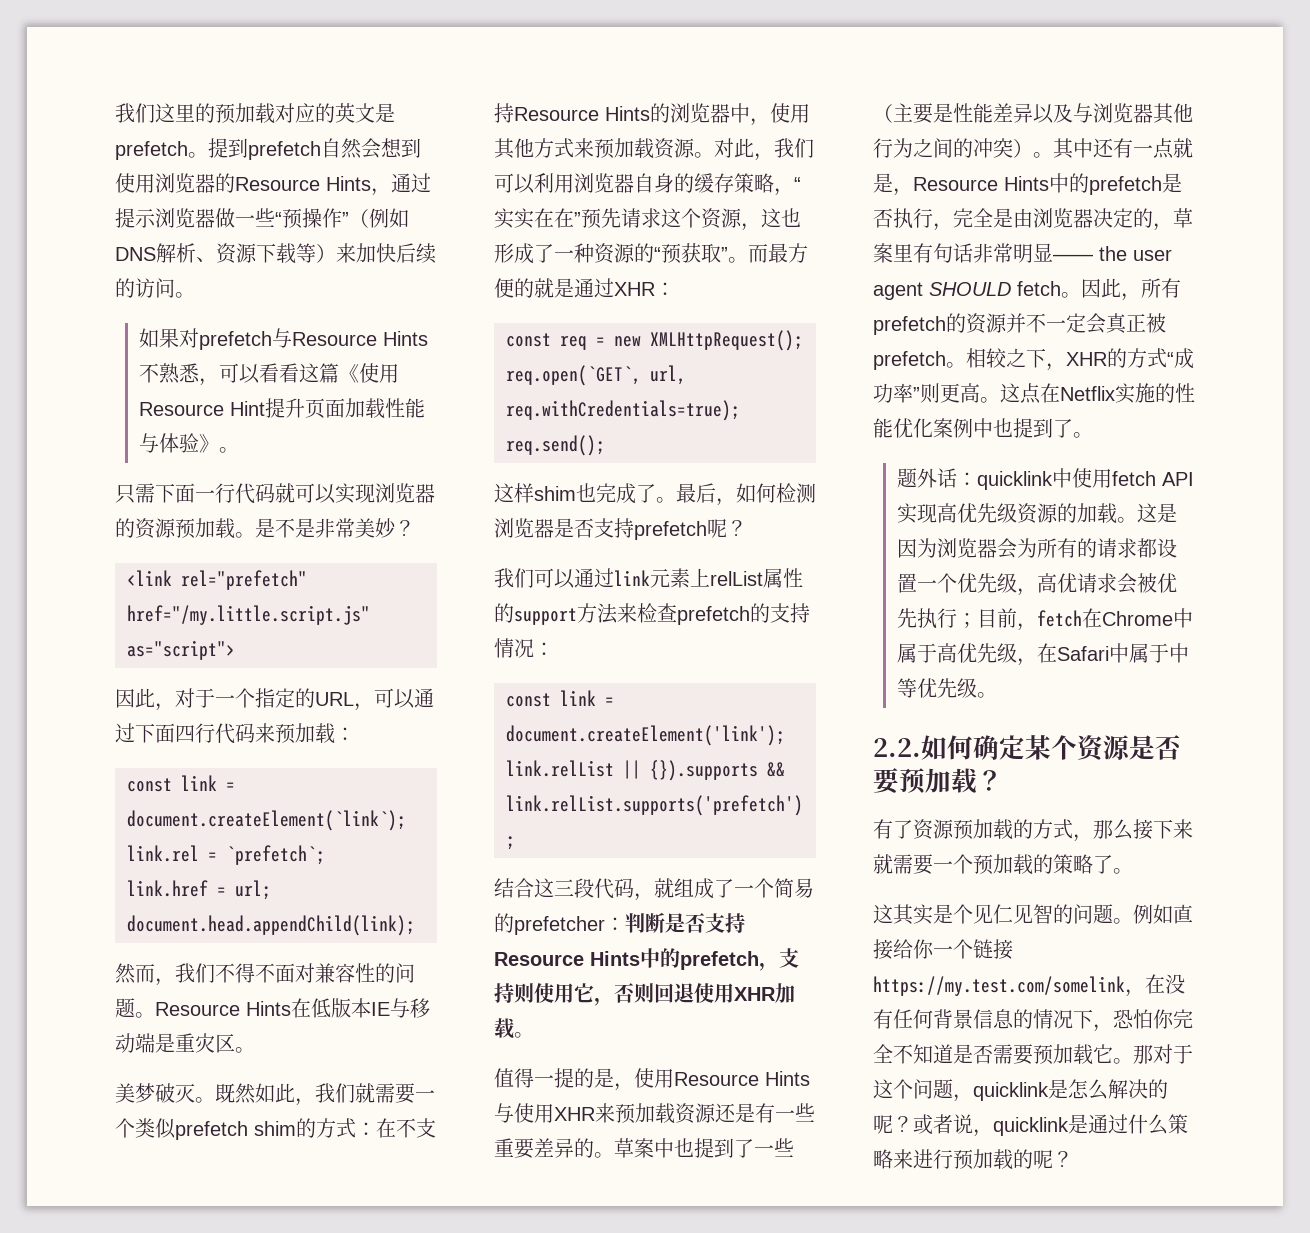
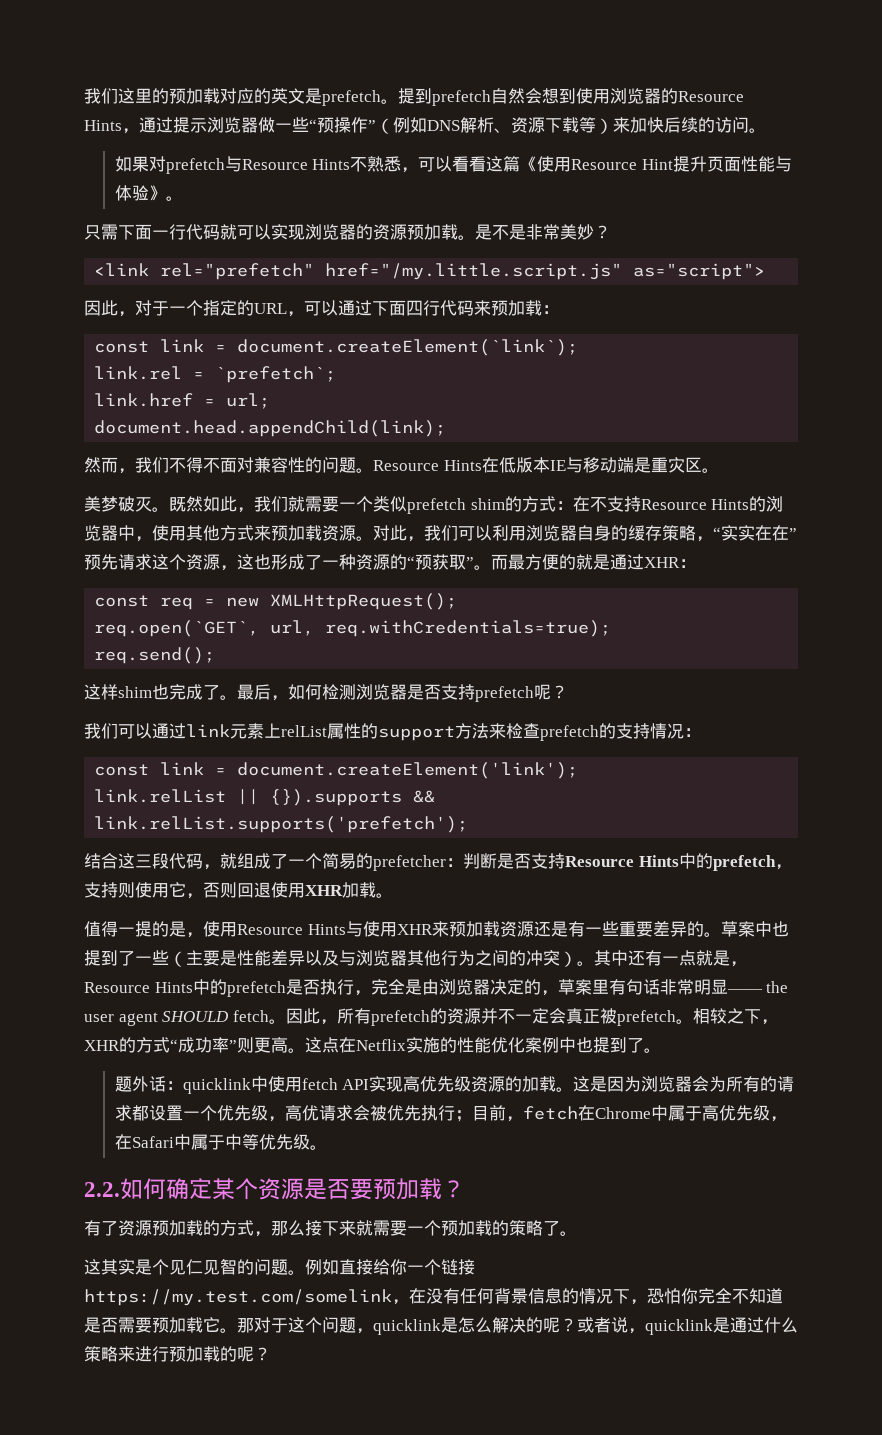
[344,398,385,419] 加载 -> (741, 164) none

